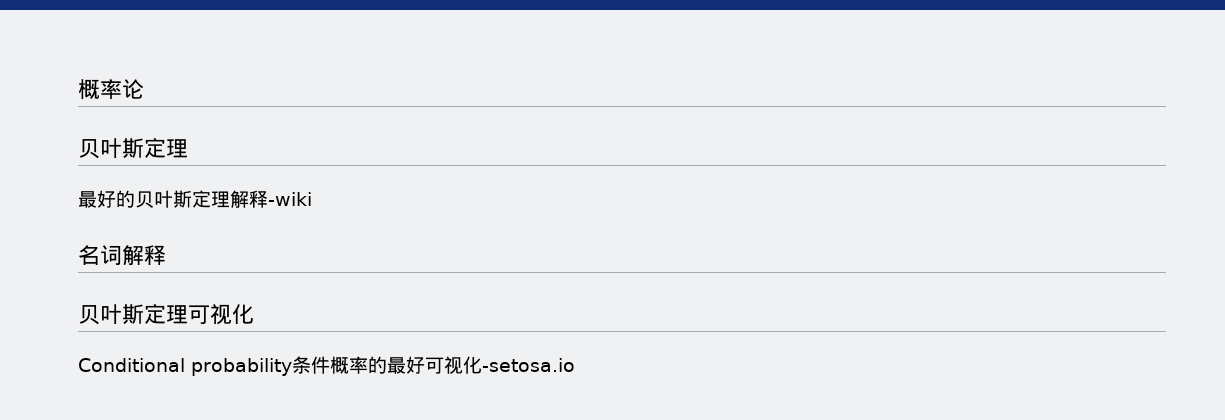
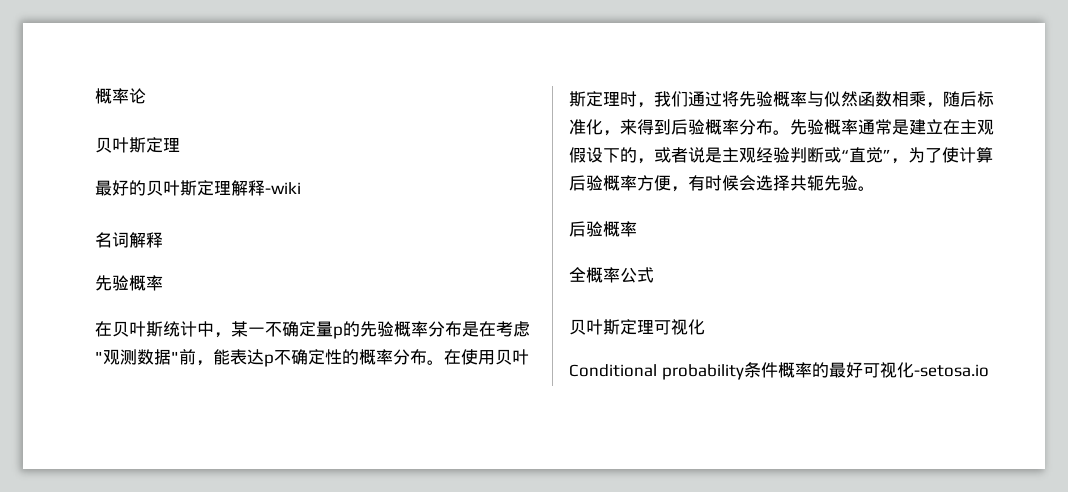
(166, 255) none -> [95,275,163,291] [95,321,530,339] [95,349,529,367] [569,91,994,108] [569,119,994,136] [569,147,993,164] [569,175,875,192] [569,221,637,237] [569,267,654,283] // 先验概率 // 在贝叶斯统计中，某一不确定量p的先验概率分布是在考虑"观测数据"前，能表达p不确定性的概率分布。在使用贝叶斯定理时，我们通过将先验概率与似然函数相乘，随后标准化，来得到后验概率分布。先验概率通常是建立在主观假设下的，或者说是主观经验判断或“直觉”，为了使计算后验概率方便，有时候会选择共轭先验。 // 后验概率 // 全概率公式

